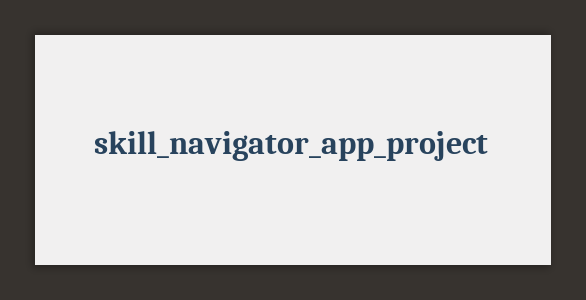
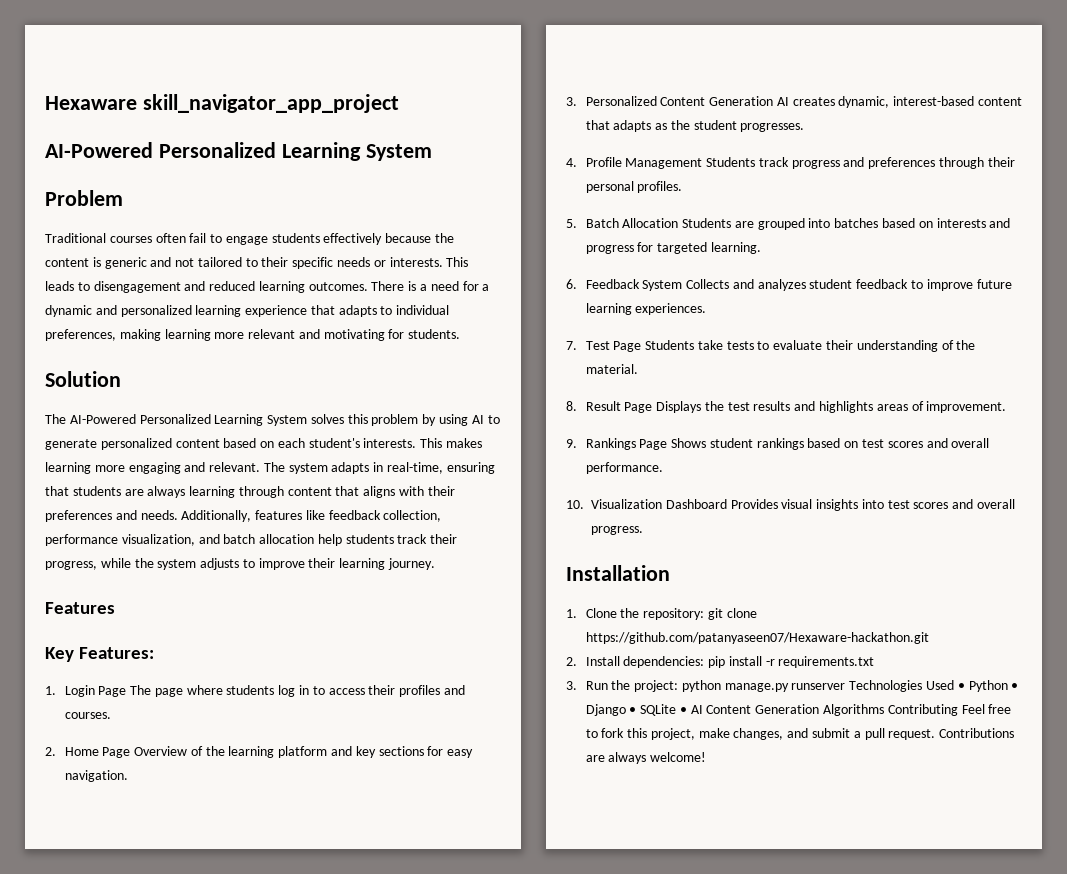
(94, 146) none -> [45,96,137,110] Hexaware
(488, 146) none -> [45,142,432,161] [45,190,123,206] [45,233,455,245] [45,257,469,269] [45,281,490,293] [45,305,450,317] [45,329,461,341] [45,371,121,387] [45,414,500,426] [45,438,483,450] [45,462,495,474] [45,486,455,498] [45,510,442,522] [45,534,458,546] [45,558,436,570] [45,602,115,614] [45,647,155,662] [45,685,465,697] [64,712,111,719] [45,746,474,758] [64,770,128,782] [566,96,1022,108] [585,120,805,132] [566,157,1015,169] [585,181,683,193] [566,218,1011,230] [585,242,761,254] [566,279,1012,291] [585,303,707,315] [566,340,976,352] [585,364,638,374] [566,401,1007,413] [566,438,990,450] [585,462,663,474] [566,499,1016,511] [591,526,643,535] [566,565,670,581] [566,608,757,620] [585,632,929,644] [566,656,875,668] [566,680,1019,692] [585,704,1012,716] [585,728,1015,740] [585,752,707,764] // AI-Powered Personalized Learning System // Problem // Traditional courses often fail to engage students effectively because the content is generic and not tailored to their specific needs or interests. This leads to disengagement and reduced learning outcomes. There is a need for a dynamic and personalized learning experience that adapts to individual preferences, making learning more relevant and motivating for students. // Solution // The AI-Powered Personalized Learning System solves this problem by using AI to generate personalized content based on each student's interests. This makes learning more engaging and relevant. The system adapts in real-time, ensuring that students are always learning through content that aligns with their preferences and needs. Additionally, features like feedback collection, performance visualization, and batch allocation help students track their progress, while the system adjusts to improve their learning journey. // Features // Key Features: // 1. Login Page The page where students log in to access their profiles and courses. // 2. Home Page Overview of the learning platform and key sections for easy navigation. // 3. Personalized Content Generation AI creates dynamic, interest-based content that adapts as the student progresses. // 4. Profile Management Students track progress and preferences through their personal profiles. // 5. Batch Allocation Students are grouped into batches based on interests and progress for targeted learning. // 6. Feedback System Collects and analyzes student feedback to improve future learning experiences. // 7. Test Page Students take tests to evaluate their understanding of the material. // 8. Result Page Displays the test results and highlights areas of improvement. // 9. Rankings Page Shows student rankings based on test scores and overall performance. // 10. Visualization Dashboard Provides visual insights into test scores and overall progress. // Installation // 1. Clone the repository: git clone https://github.com/patanyaseen07/Hexaware-hackathon.git // 2. Install dependencies: pip install -r requirements.txt // 3. Run the project: python manage.py runserver Technologies Used • Python • Django • SQLite • AI Content Generation Algorithms Contributing Feel free to fork this project, make changes, and submit a pull request. Contributions are always welcome!

